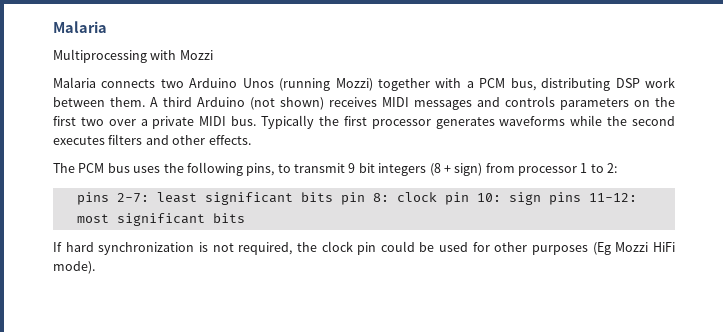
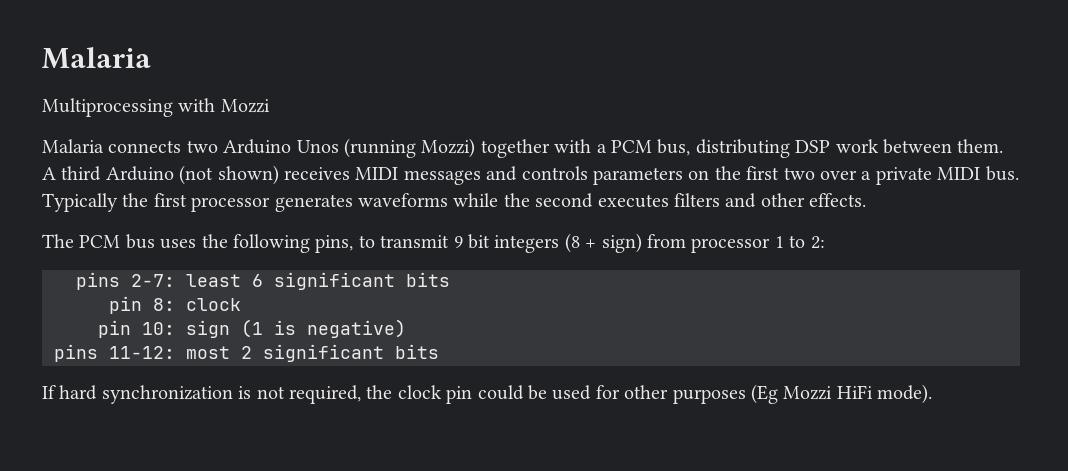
[204,192,333,205] significant bits -> [252,272,450,290] 6 significant bits //
(437, 197) none -> (241, 304) //
(541, 198) none -> [241,319,406,338] (1 is negative) //
(109, 218) none -> [241,346,252,359] 2

